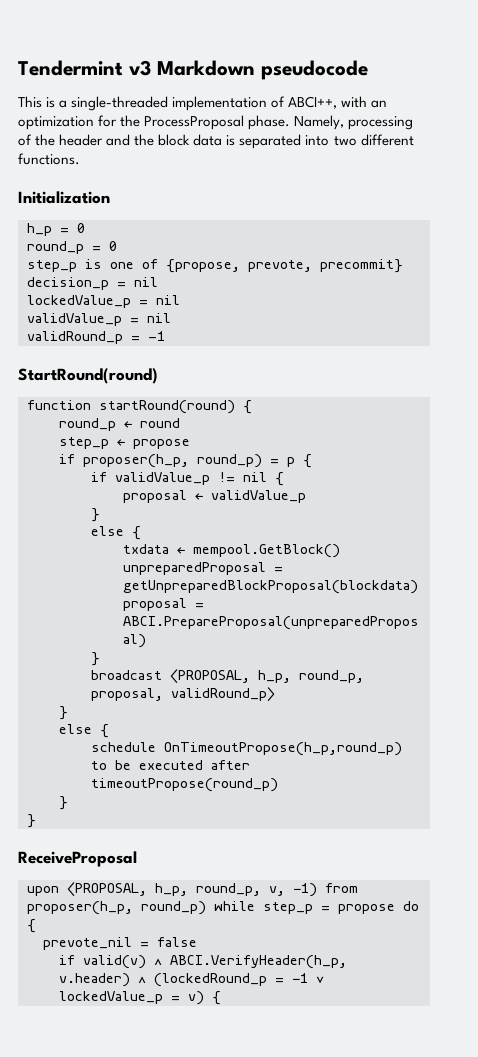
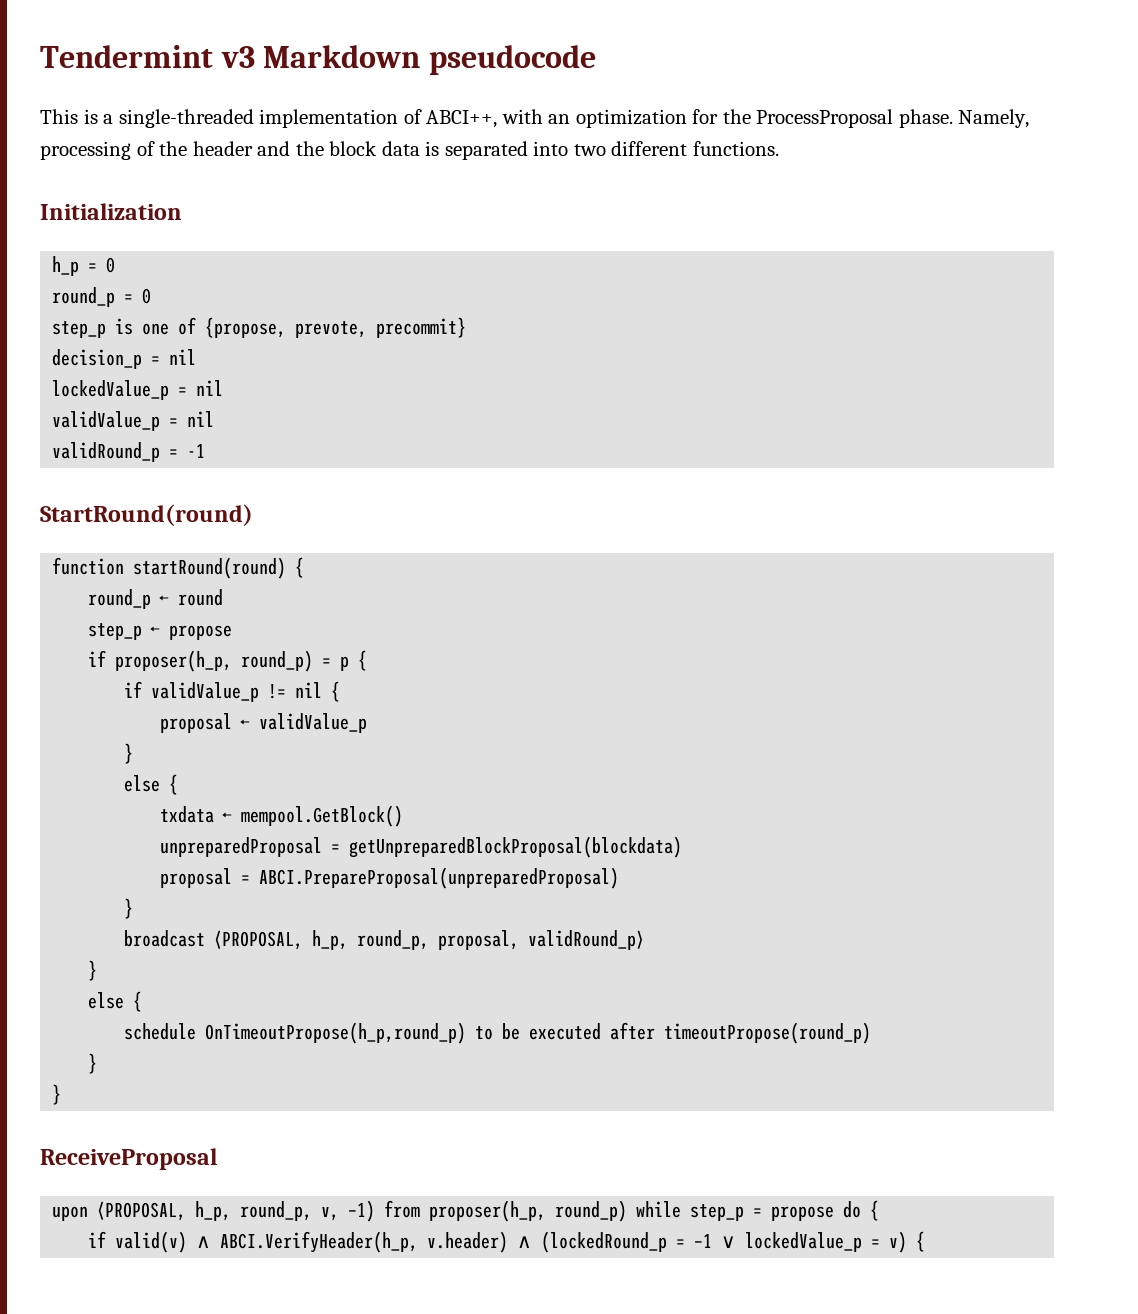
[43,937,197,950] // prevote_nil = false -> (880, 1210) none

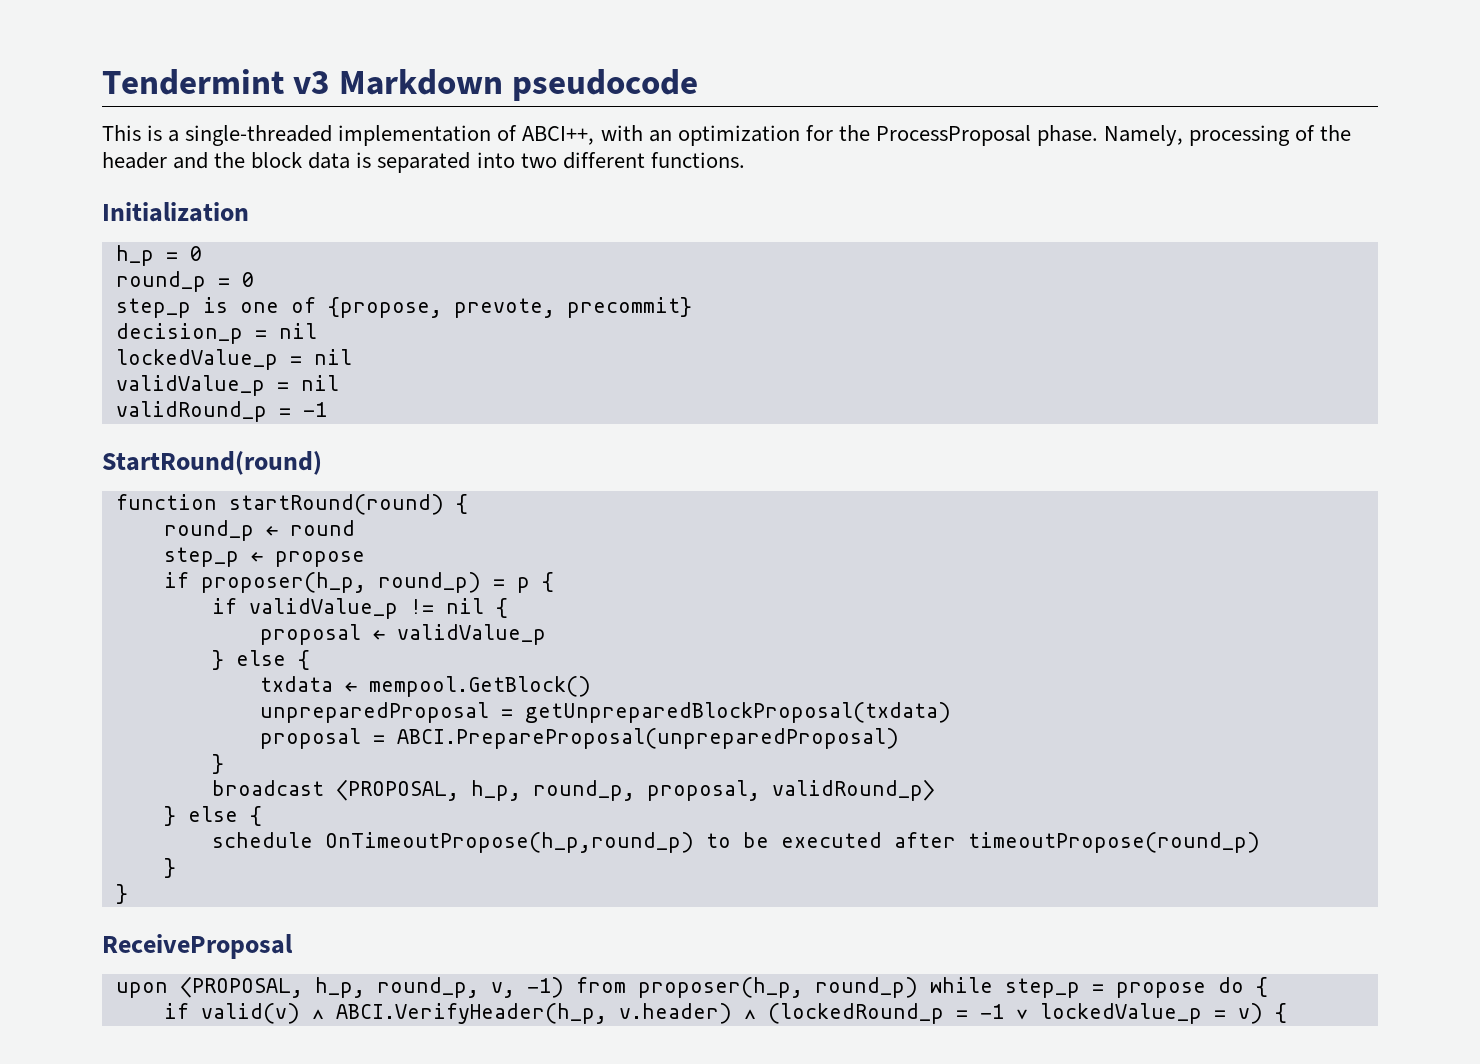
(134, 753) // -> (224, 660) none
[349,836,683,858] getUnpreparedBlockProposal(blockdata) -> [524,702,951,723] getUnpreparedBlockProposal(txdata)
(98, 970) // -> (176, 816) none

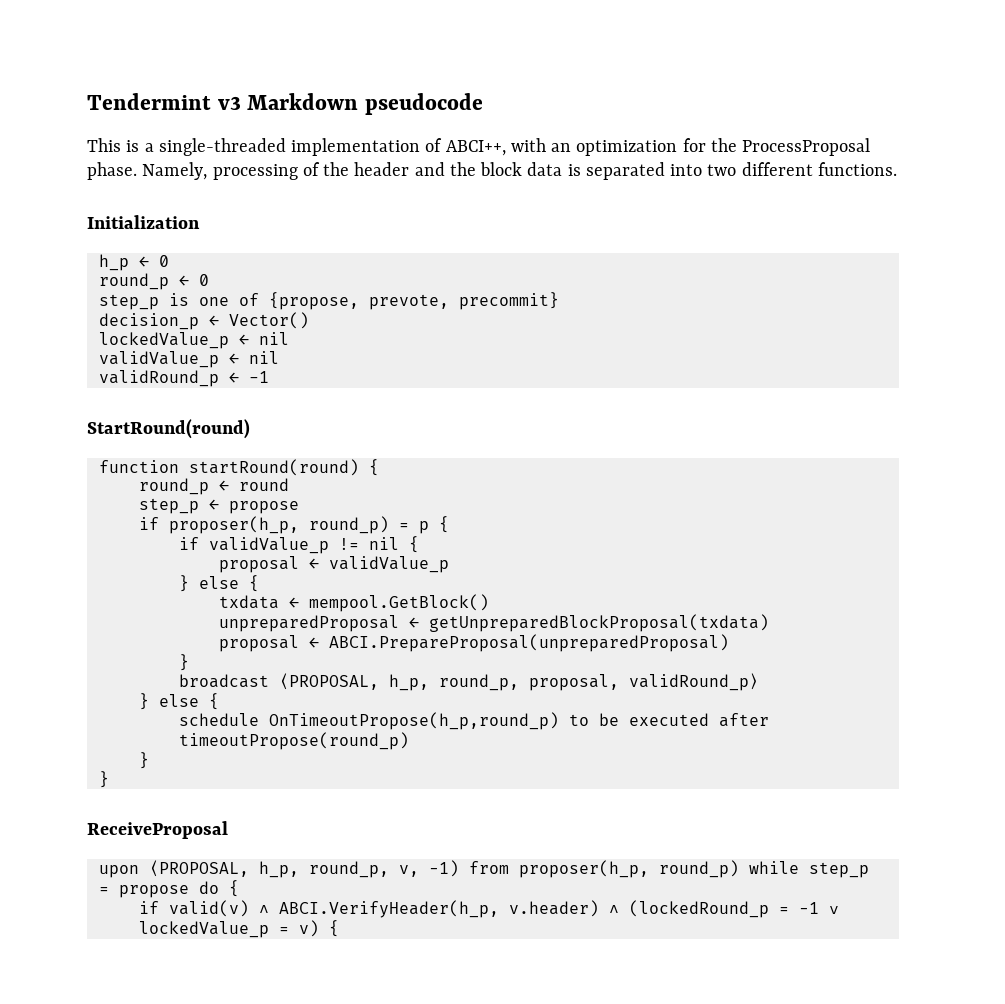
[165,252,178,261] = -> [138,256,149,267] ←
[217,278,230,287] = -> [178,275,189,286] ←
[254,323,317,339] [115,349,302,370] = nil // lockedValue_p = -> [208,312,309,329] [98,332,249,349] ← Vector() // lockedValue_p ←
[276,382,289,391] = -> [228,353,239,364] ←
[278,408,291,417] = -> [228,372,239,383] ←
[500,709,513,718] = -> [408,617,419,628] ←
[372,735,385,744] = -> [308,637,319,648] ←

